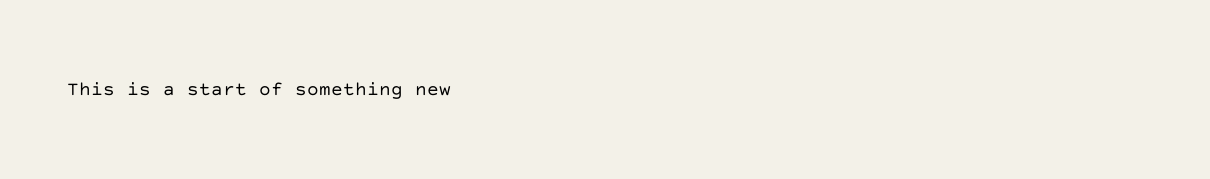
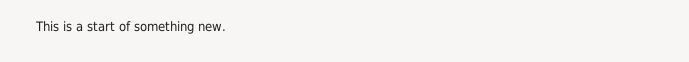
[415,86,451,96] new -> [198,23,226,32] new.

